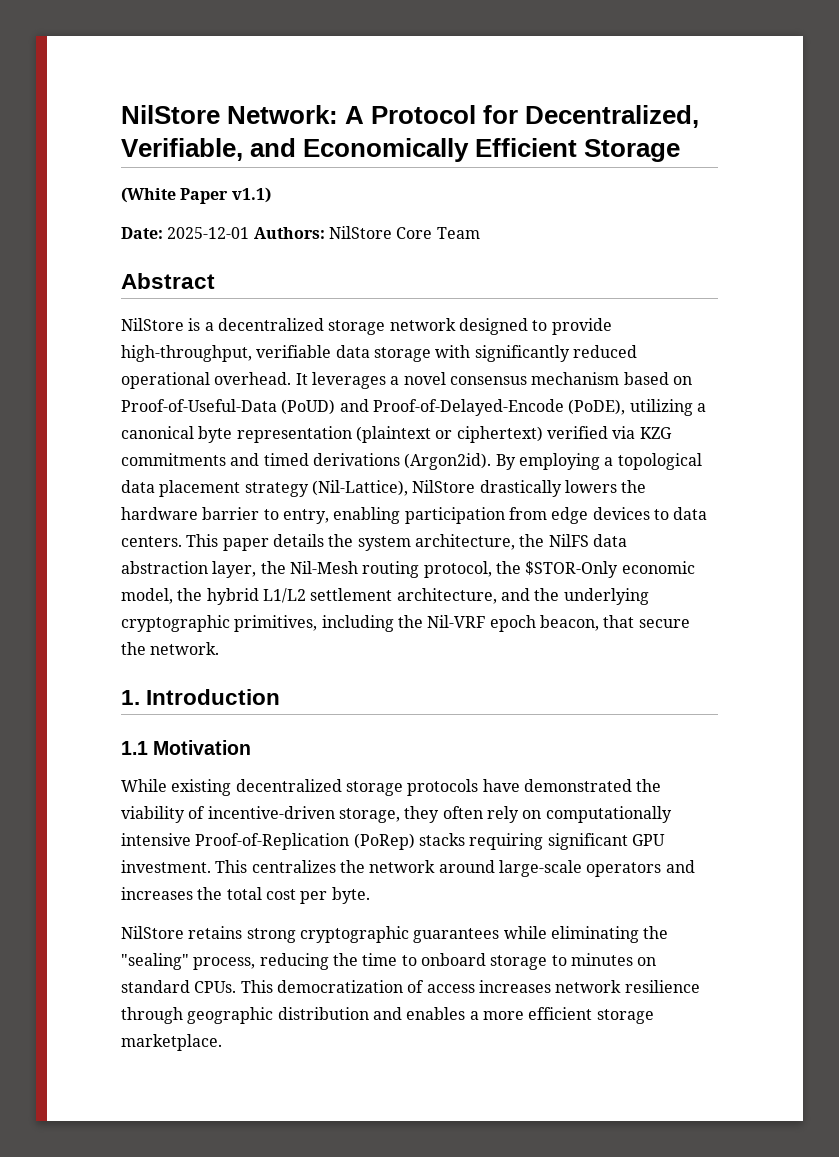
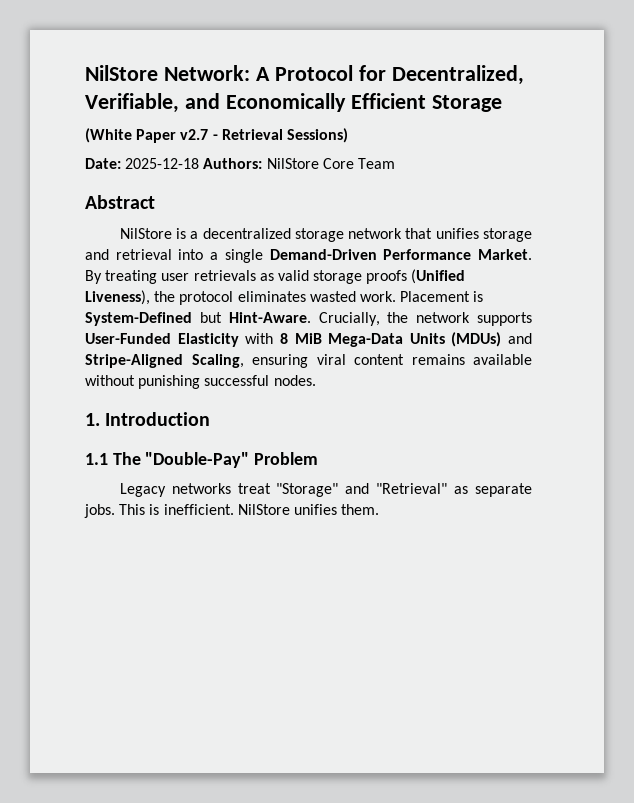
[231,187,271,203] v1.1) -> [180,128,348,143] v2.7 - Retrieval Sessions)
[167,227,250,239] 2025-12-01 -> [125,158,200,169] 2025-12-18
[458,318,612,335] [121,345,637,362] [121,372,692,389] [121,399,706,416] [121,426,672,443] [121,453,702,470] [121,480,647,497] [121,507,708,524] [121,534,627,551] [121,561,695,578] [121,588,649,605] [121,615,690,632] [121,642,220,655] [121,689,281,705] [121,740,252,755] [121,779,662,796] [121,806,672,823] [121,833,665,850] [121,860,695,877] [121,887,370,904] [121,926,669,943] [121,953,657,970] [121,980,700,993] [121,1007,654,1024] [121,1034,222,1051] designed to provide high-throughput, verifiable data storage with significantly reduced operational overhead. It leverages a novel consensus mechanism based on Proof-of-Useful-Data (PoUD) and Proof-of-Delayed-Encode (PoDE), utilizing a canonical byte representation (plaintext or ciphertext) verified via KZG commitments and timed derivations (Argon2id). By employing a topological data placement strategy (Nil-Lattice), NilStore drastically lowers the hardware barrier to entry, enabling participation from edge devices to data centers. This paper details the system architecture, the NilFS data abstraction layer, the Nil-Mesh routing protocol, the $STOR-Only economic model, the hybrid L1/L2 settlement architecture, and the underlying cryptographic primitives, including the Nil-VRF epoch beacon, that secure the network. // 1. Introduction // 1.1 Motivation // While existing decentralized storage protocols have demonstrated the viability of incentive-driven storage, they often rely on computationally intensive Proof-of-Replication (PoRep) stacks requiring significant GPU investment. This centralizes the network around large-scale operators and increases the total cost per byte. // NilStore retains strong cryptographic guarantees while eliminating the "sealing" process, reducing the time to onboard storage to minutes on standard CPUs. This democratization of access increases network resilience through geographic distribution and enables a more efficient storage marketplace. -> [405,228,532,242] [85,249,532,263] [85,269,466,284] [85,290,484,305] [85,312,532,326] [85,332,532,347] [85,354,532,368] [85,375,316,389] [85,412,211,426] [85,452,319,468] [119,483,532,497] [84,504,380,518] that unifies storage and retrieval into a single Demand-Driven Performance Market. By treating user retrievals as valid storage proofs (Unified Liveness), the protocol eliminates wasted work. Placement is System-Defined but Hint-Aware. Crucially, the network supports User-Funded Elasticity with 8 MiB Mega-Data Units (MDUs) and Stripe-Aligned Scaling, ensuring viral content remains available without punishing successful nodes. // 1. Introduction // 1.1 The "Double-Pay" Problem // Legacy networks treat "Storage" and "Retrieval" as separate jobs. This is inefficient. NilStore unifies them.

